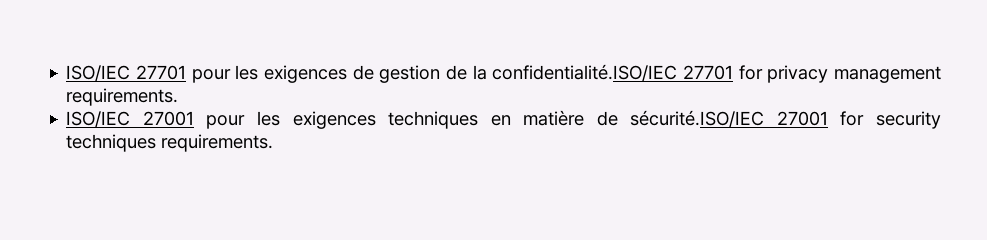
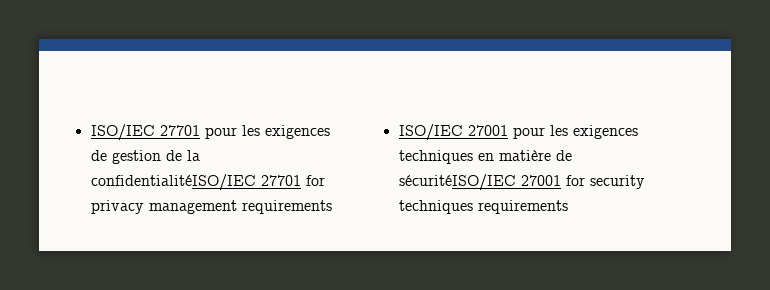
[492,64,678,81] confidentialité.ISO/IEC -> [90,174,256,191] confidentialitéISO/IEC
[66,88,179,106] requirements. -> [241,200,332,214] requirements
[630,110,765,127] sécurité.ISO/IEC -> [398,174,516,191] sécuritéISO/IEC
[161,134,274,152] requirements. -> [477,200,568,214] requirements

